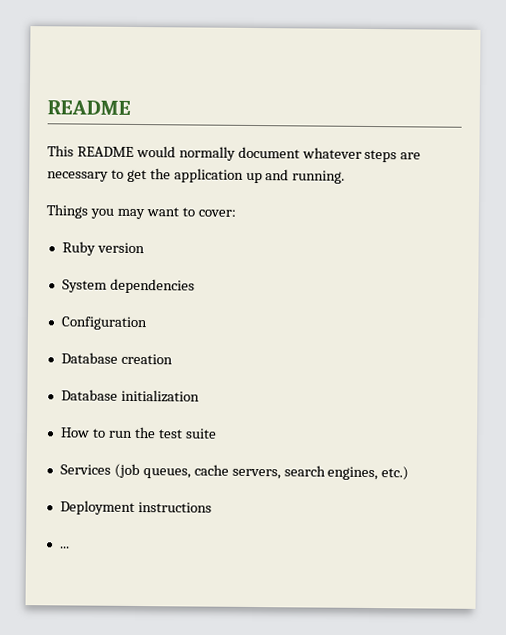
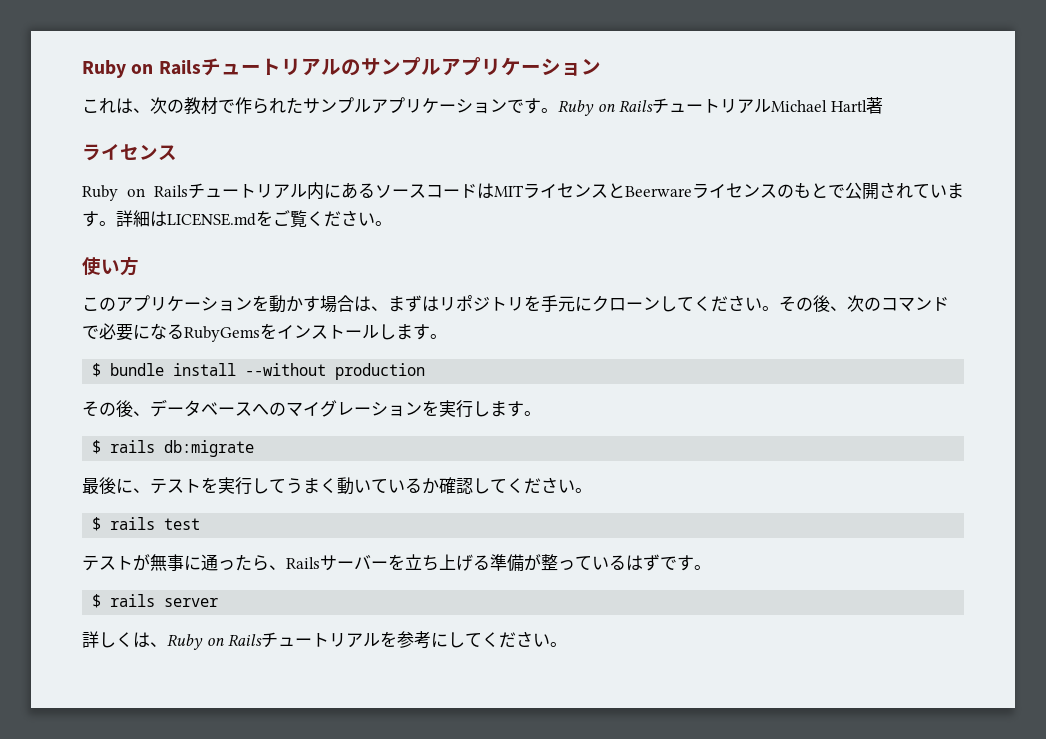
[47,100,131,115] [47,145,422,163] [47,168,346,184] [46,204,236,220] [61,241,145,256] [61,278,195,294] [60,316,147,331] [60,352,173,365] [60,389,200,403] [59,426,217,439] [59,463,410,481] [59,500,212,515] [59,546,70,549] README // This README would normally document whatever steps are necessary to get the application up and running. // Things you may want to cover: // Ruby version // System dependencies // Configuration // Database creation // Database initialization // How to run the test suite // Services (job queues, cache servers, search engines, etc.) // Deployment instructions // ... -> [82,57,601,78] [82,97,883,116] [82,144,177,161] [82,182,964,201] [82,210,392,228] [82,256,139,276] [82,295,949,313] [82,323,447,342] [92,363,426,380] [82,399,541,418] [92,440,255,457] [82,477,592,495] [92,517,201,531] [82,554,711,572] [92,594,219,608] [82,631,568,650] Ruby on Railsチュートリアルのサンプルアプリケーション // これは、次の教材で作られたサンプルアプリケーションです。Ruby on RailsチュートリアルMichael Hartl著 // ライセンス // Ruby on Railsチュートリアル内にあるソースコードはMITライセンスとBeerwareライセンスのもとで公開されています。詳細はLICENSE.mdをご覧ください。 // 使い方 // このアプリケーションを動かす場合は、まずはリポジトリを手元にクローンしてください。その後、次のコマンドで必要になるRubyGemsをインストールします。 // $ bundle install --without production // その後、データベースへのマイグレーションを実行します。 // $ rails db:migrate // 最後に、テストを実行してうまく動いているか確認してください。 // $ rails test // テストが無事に通ったら、Railsサーバーを立ち上げる準備が整っているはずです。 // $ rails server // 詳しくは、Ruby on Railsチュートリアルを参考にしてください。

